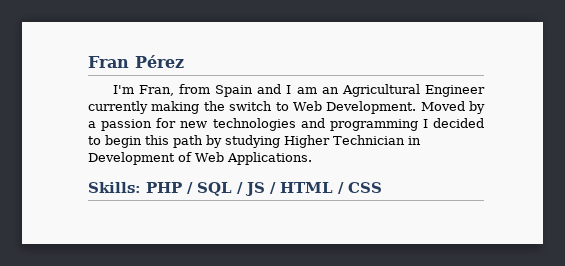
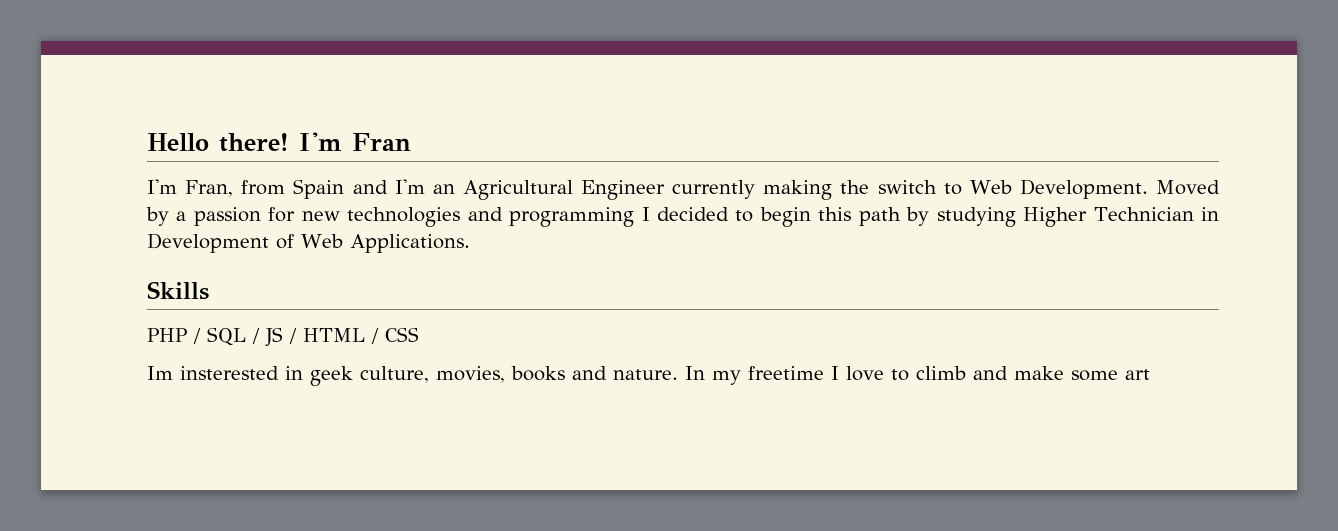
(88, 62) none -> [147,132,342,152] Hello there! I'm
[135,55,184,68] Pérez -> (411, 142) none
[286,85,317,94] I am -> [394,179,425,194] I'm
[88,182,141,193] Skills: -> [147,281,209,300] Skills //
(382, 187) none -> [147,366,1150,386] // Im insterested in geek culture, movies, books and nature. In my freetime I love to climb and make some art

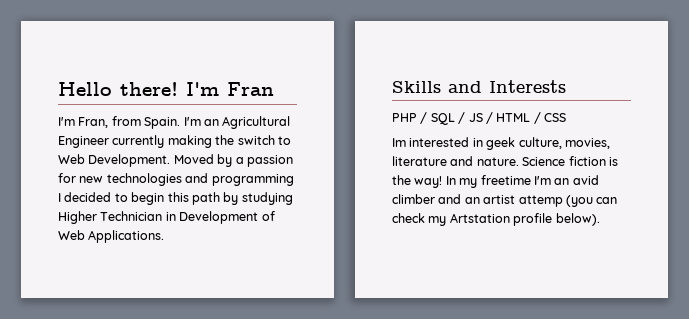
[293,179,388,199] Spain and -> [144,117,181,129] Spain.
(209, 290) none -> [448,80,566,93] and Interests
[180,366,279,380] insterested -> [409,137,470,147] interested
[511,366,565,381] books -> [392,156,447,166] literature
[685,366,1150,385] In my freetime I love to climb and make some art -> [522,156,618,166] [392,175,599,188] [392,194,618,207] [392,213,600,226] Science fiction is the way! In my freetime I'm an avid climber and an artist attemp (you can check my Artstation profile below).

